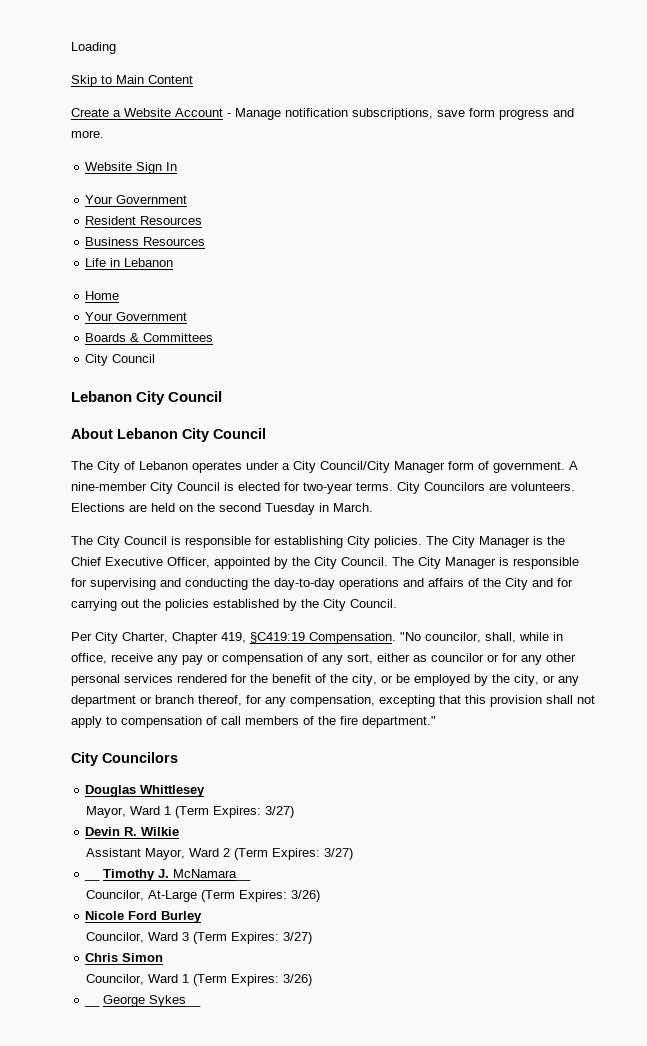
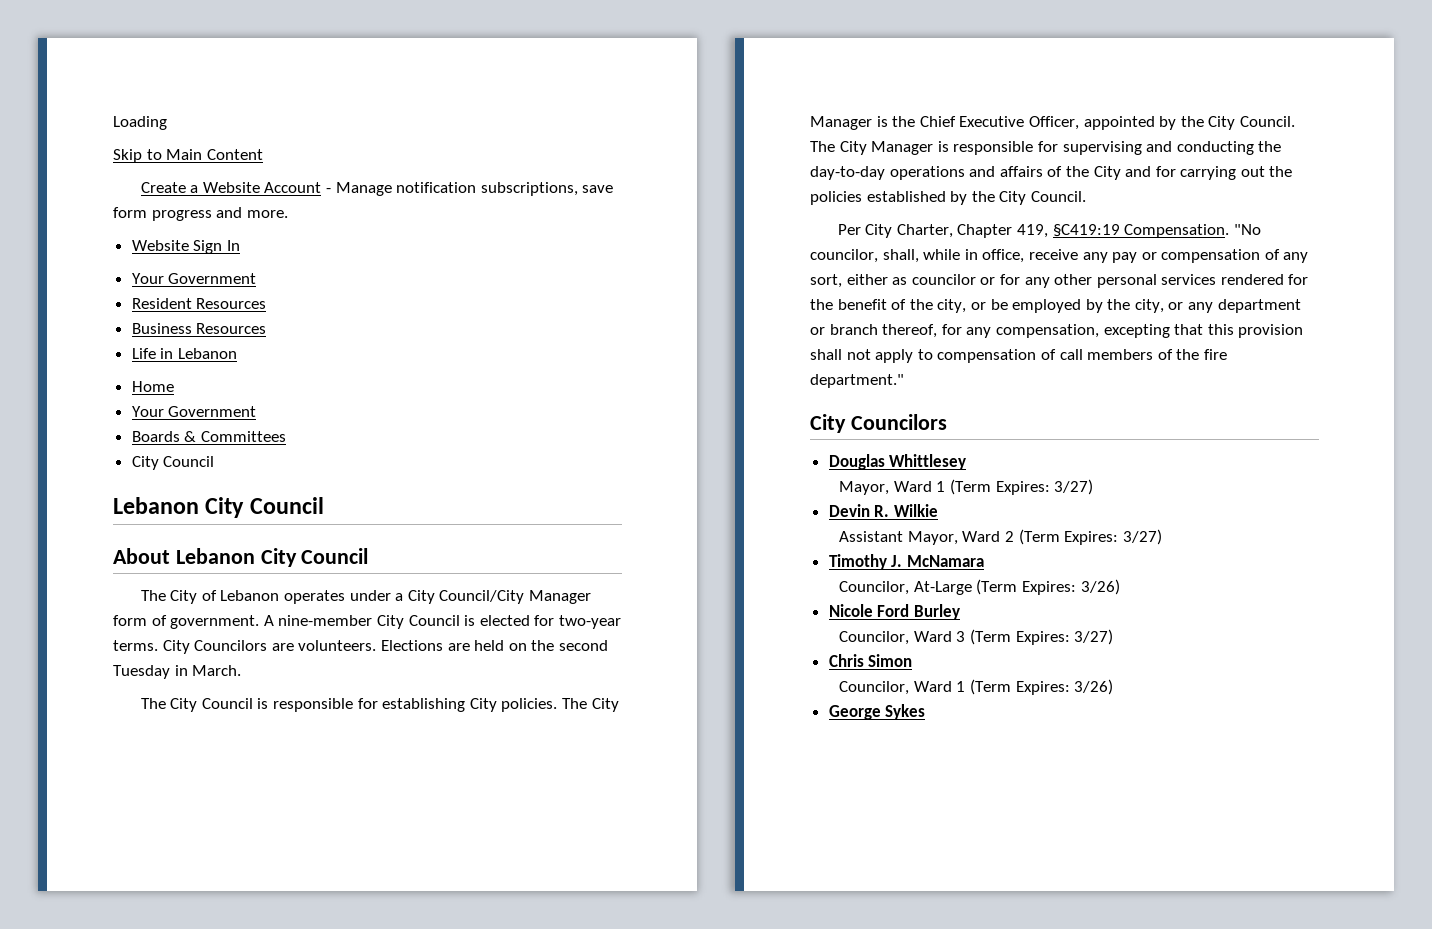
[84,878,101,881] __ -> (1162, 537) none
[173,869,252,881] McNamara__ -> [906,555,984,567] McNamara
[84,995,202,1007] __ George Sykes__ -> [828,704,926,720] George Sykes

